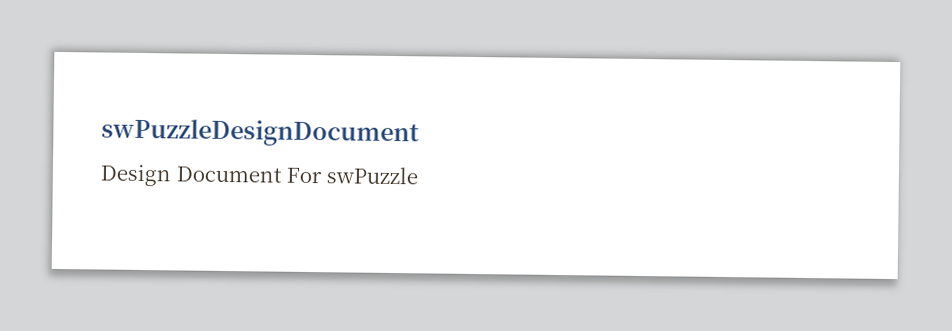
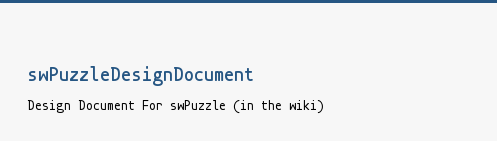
(418, 175) none -> [233,100,324,114] (in the wiki)

